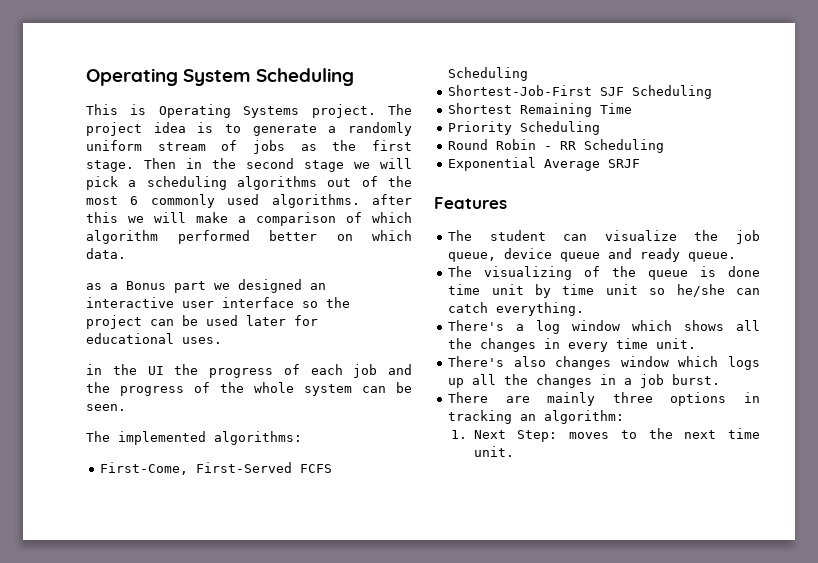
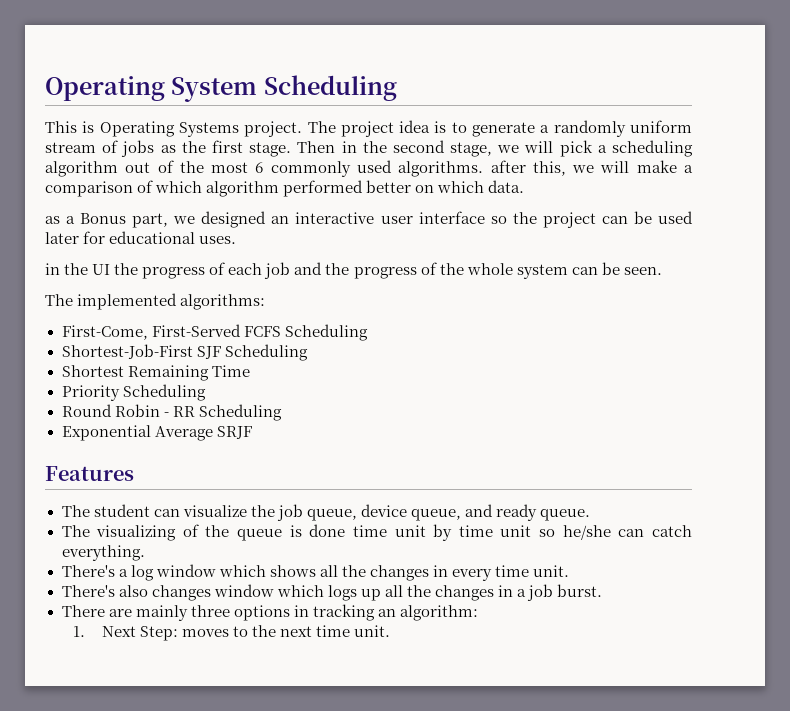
[304,160,344,172] stage -> [450,142,493,157] stage,
[237,176,317,190] algorithms -> [45,161,118,177] algorithm
[86,212,118,223] this -> [532,161,566,176] this,
[174,281,206,293] part -> [132,213,169,228] part,
[560,252,601,262] queue -> [410,509,461,521] queue,

